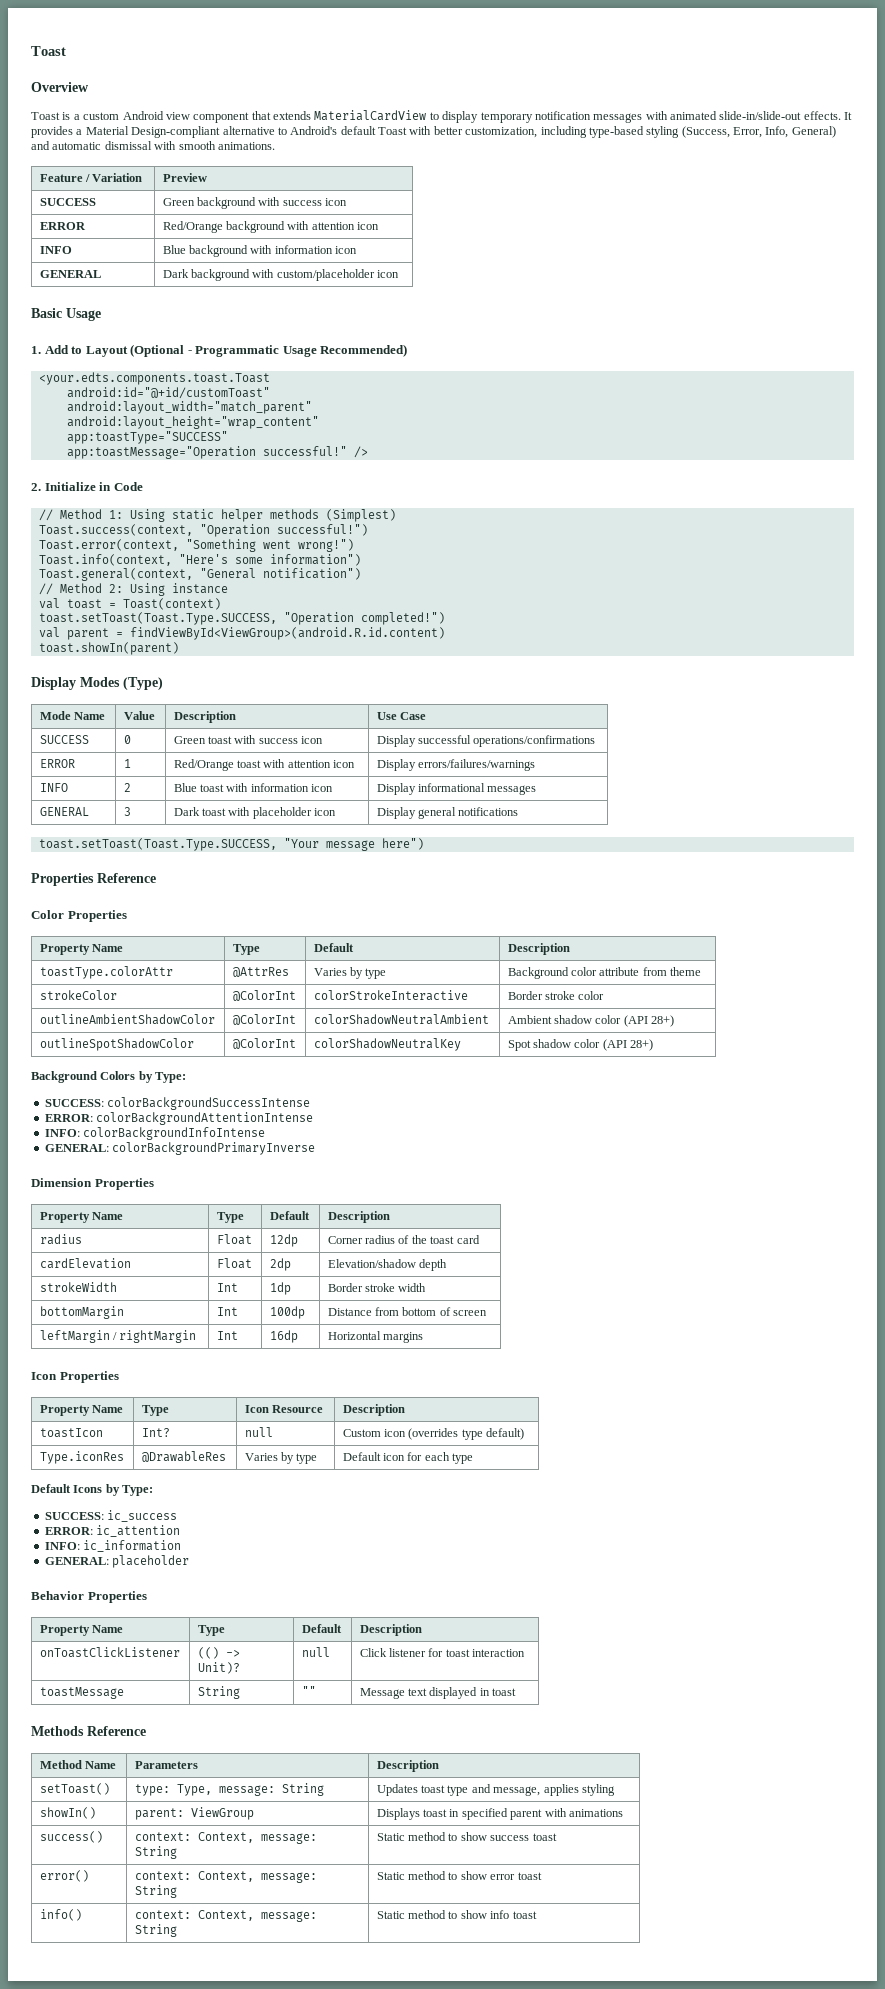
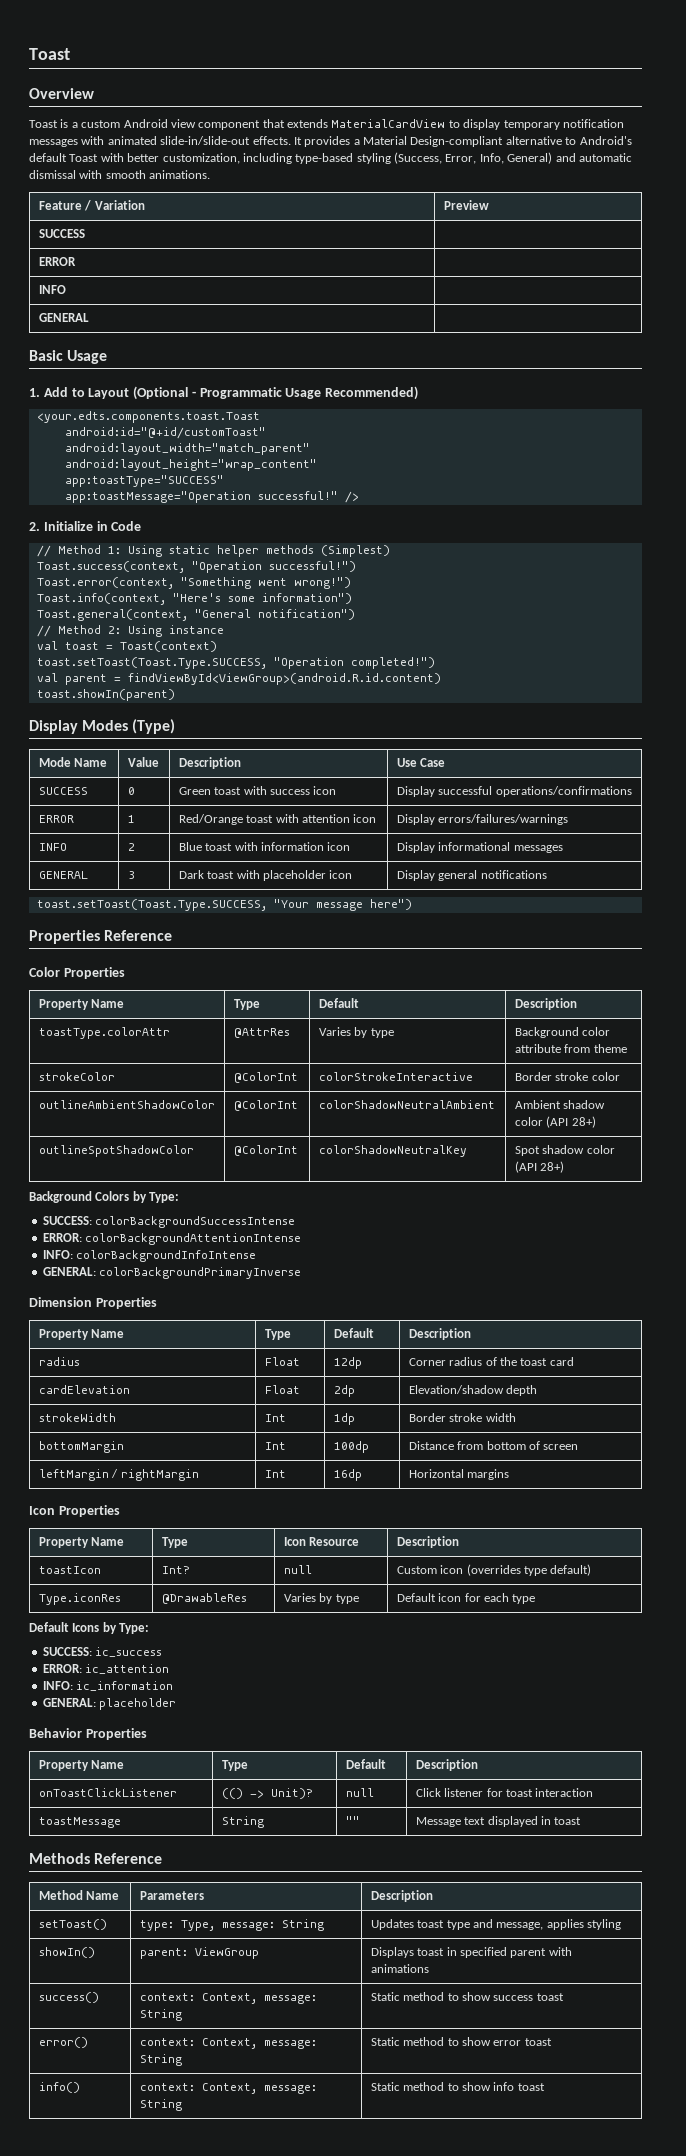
[162,197,348,209] [39,222,86,230] [162,221,380,233] [39,246,72,254] [162,245,358,257] [39,270,101,278] [162,269,400,281] Green background with success icon // ERROR | Red/Orange background with attention icon // INFO | Blue background with information icon // GENERAL | Dark background with custom/placeholder icon -> [38,257,76,266] [38,285,66,294] [38,313,89,322] // ERROR | // INFO | // GENERAL |

